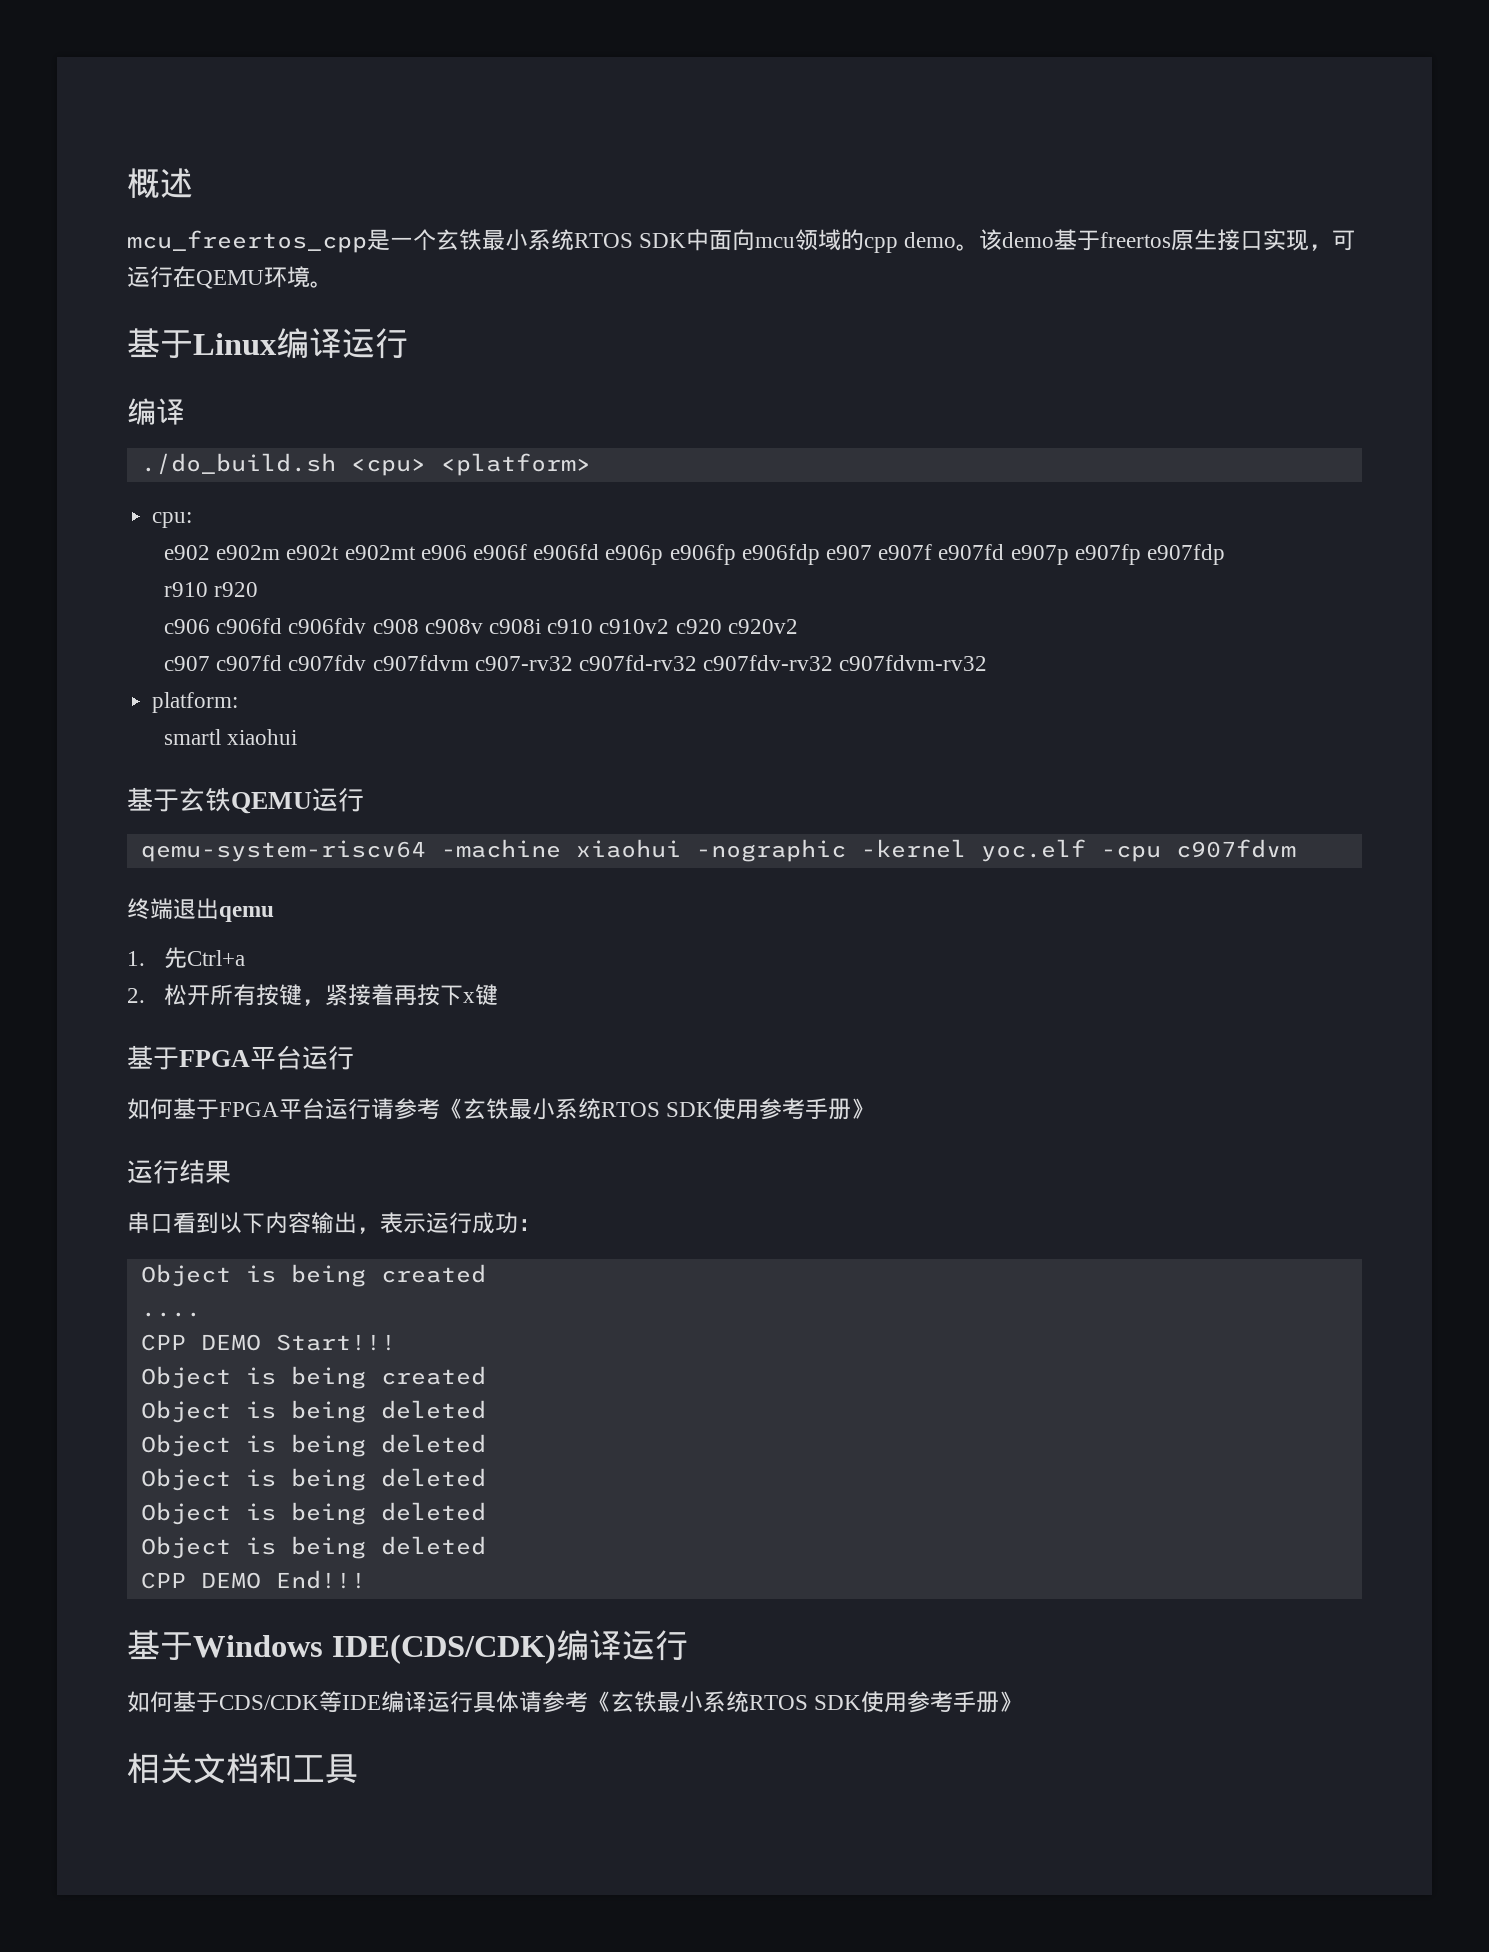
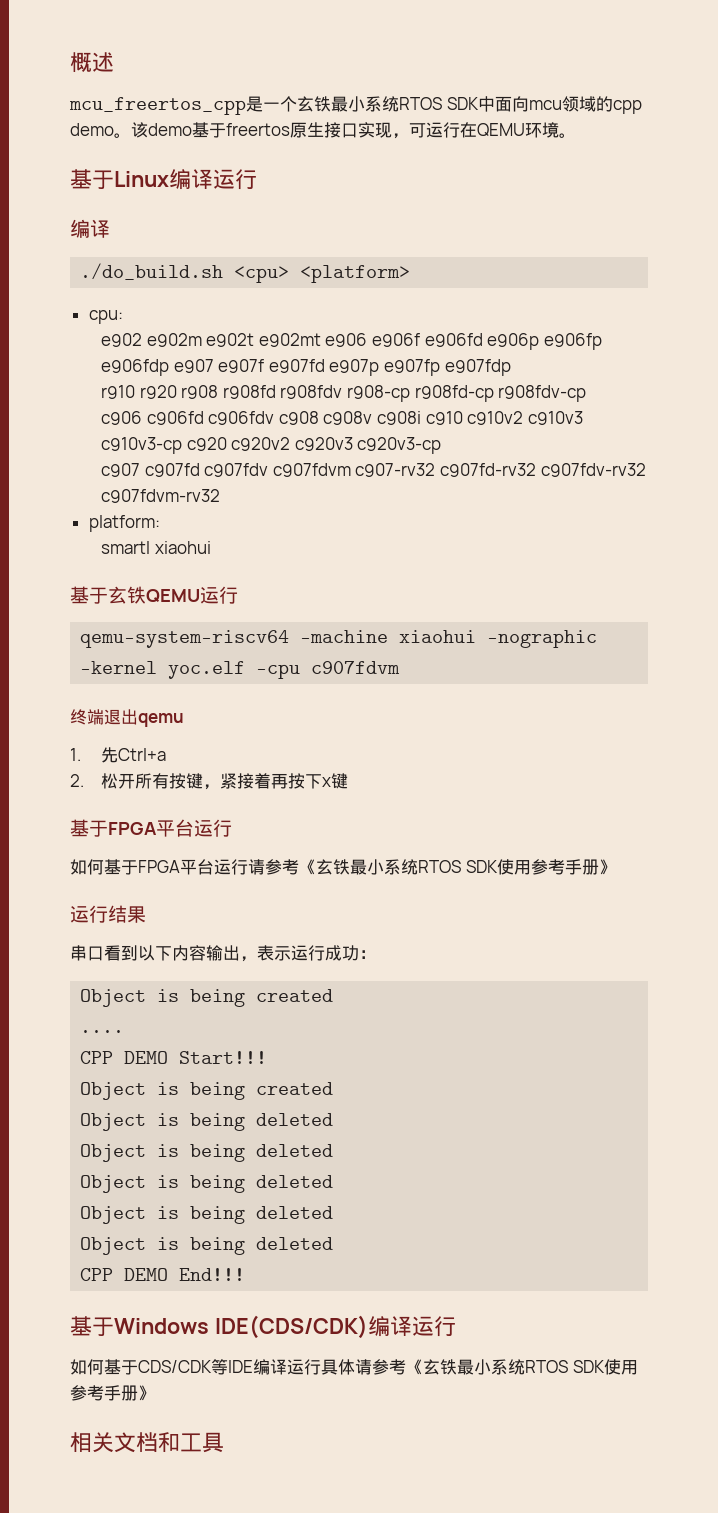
(259, 589) none -> [181,385,587,402] r908 r908fd r908fdv r908-cp r908fd-cp r908fdv-cp
(670, 626) none -> [527,411,583,425] [100,437,182,454] c910v3 c910v3-cp
(798, 626) none -> [294,437,442,454] c920v3 c920v3-cp

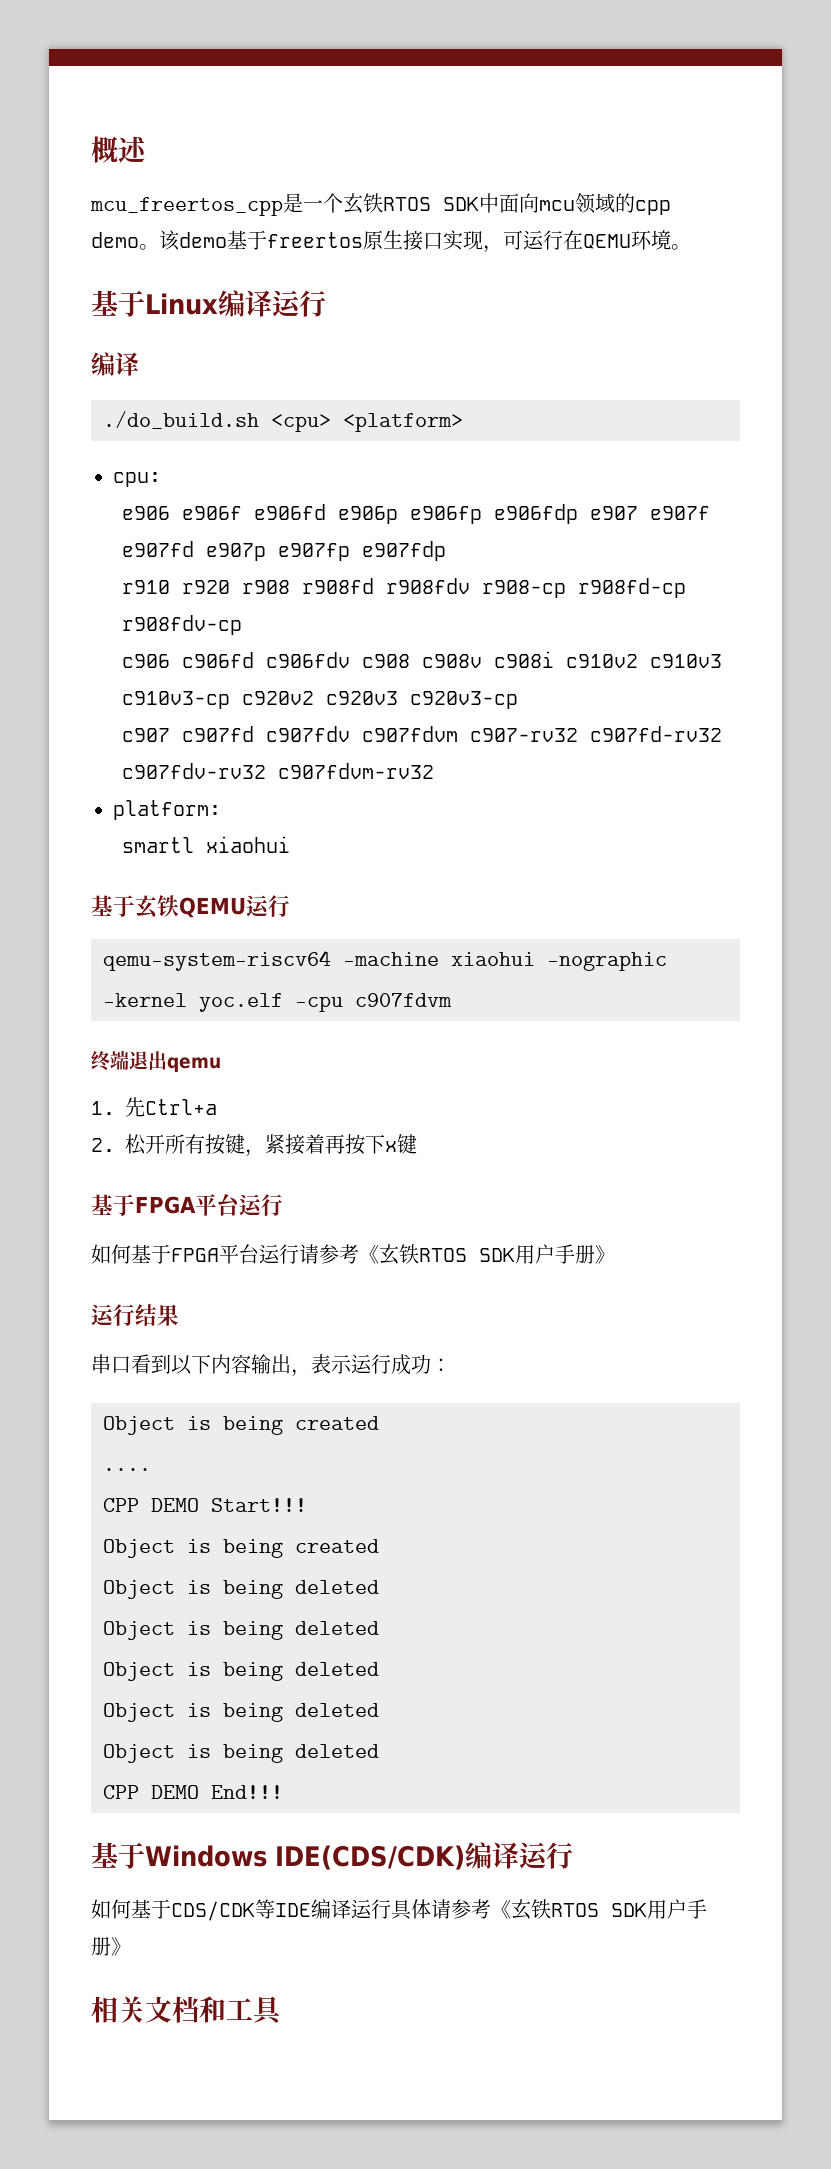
[331,96,399,112] 最小系统 -> (383, 203) none
[100,333,321,347] e902 e902m e902t e902mt -> (161, 479) none
[425,411,463,425] c910 -> (555, 659) none
[186,437,227,451] c920 -> (231, 700) none
[350,859,565,875] 最小系统RTOS SDK使用参考 -> [419,1244,555,1264] RTOS SDK用户
[457,1359,638,1375] [70,1385,104,1401] 最小系统RTOS SDK使用参考 -> [551,1899,687,1919] RTOS SDK用户

